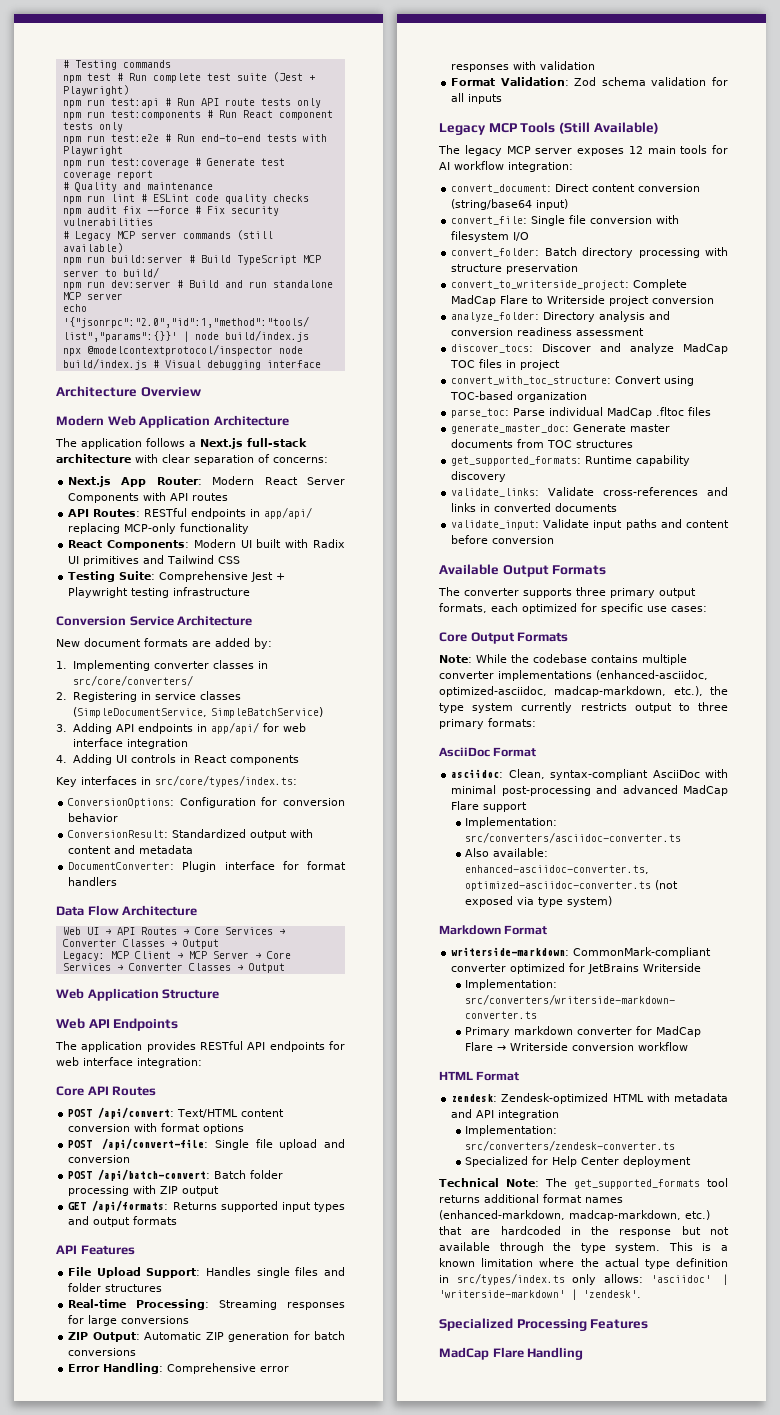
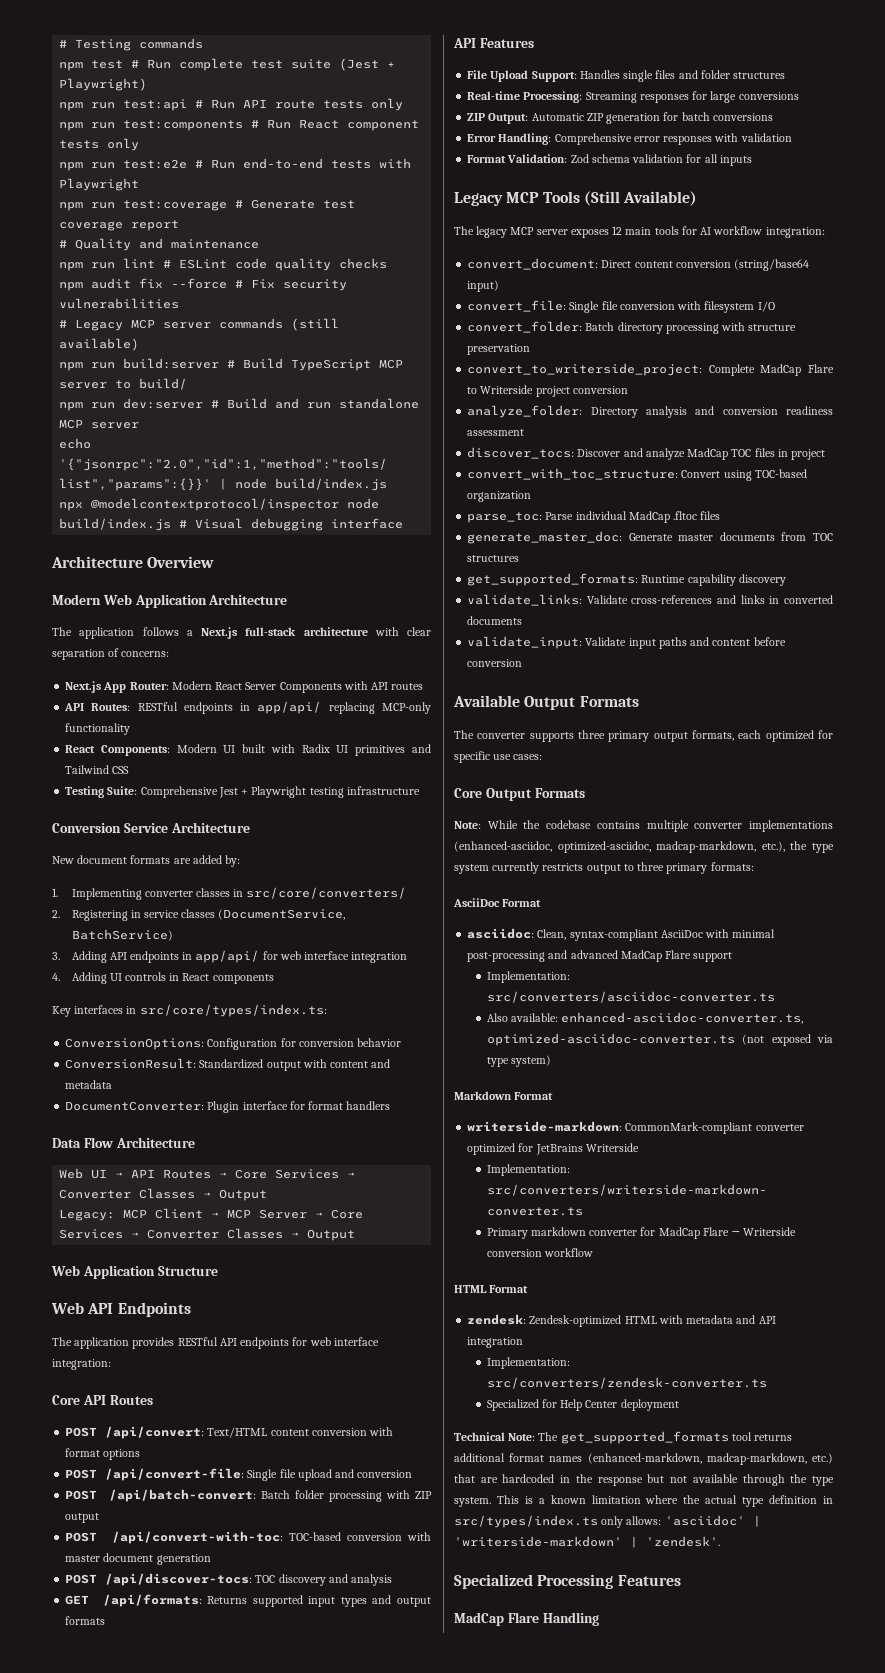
[72,707,323,718] (SimpleDocumentService, SimpleBatchService) -> [218,909,346,920] [71,929,173,941] (DocumentService, BatchService)
(220, 1191) none -> [65,1531,431,1544] [65,1553,211,1565] [65,1573,393,1586] // POST /api/convert-with-toc: TOC-based conversion with master document generation // POST /api/discover-tocs: TOC discovery and analysis

